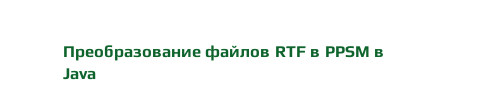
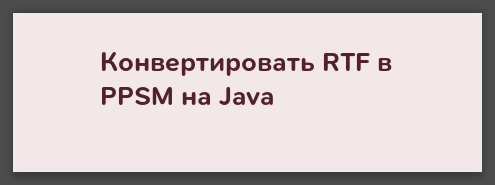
[63,45,271,61] Преобразование файлов -> [100,50,315,76] Конвертировать
[374,49,385,57] в -> [181,91,213,105] на

